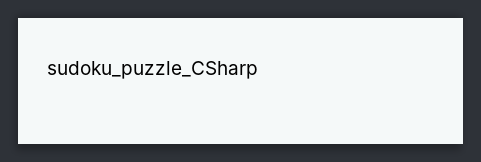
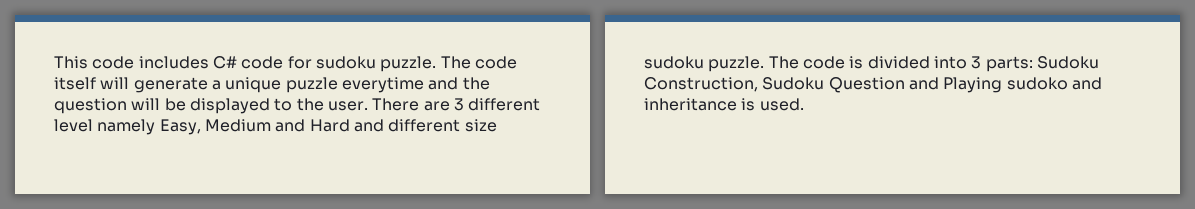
[47,61,258,79] sudoku_puzzle_CSharp -> [54,56,517,72] [54,77,490,93] [54,98,541,114] [54,119,497,135] [644,56,1099,72] [644,77,1102,93] [644,98,804,111] This code includes C# code for sudoku puzzle. The code itself will generate a unique puzzle everytime and the question will be displayed to the user. There are 3 different level namely Easy, Medium and Hard and different size sudoku puzzle. The code is divided into 3 parts: Sudoku Construction, Sudoku Question and Playing sudoko and inheritance is used.

